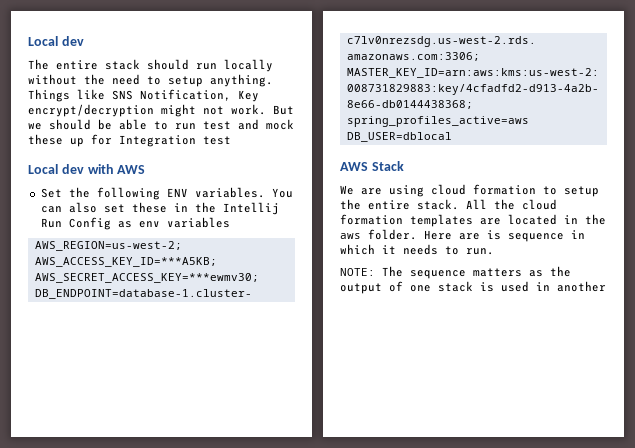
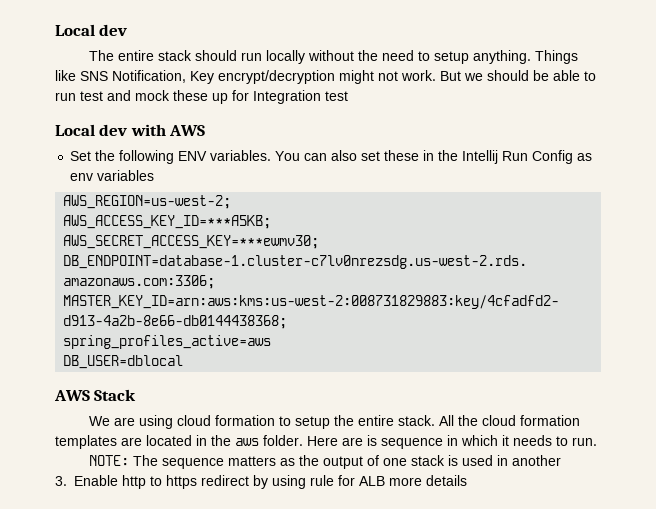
(606, 286) none -> [55,475,467,489] // 3. Enable http to https redirect by using rule for ALB more details

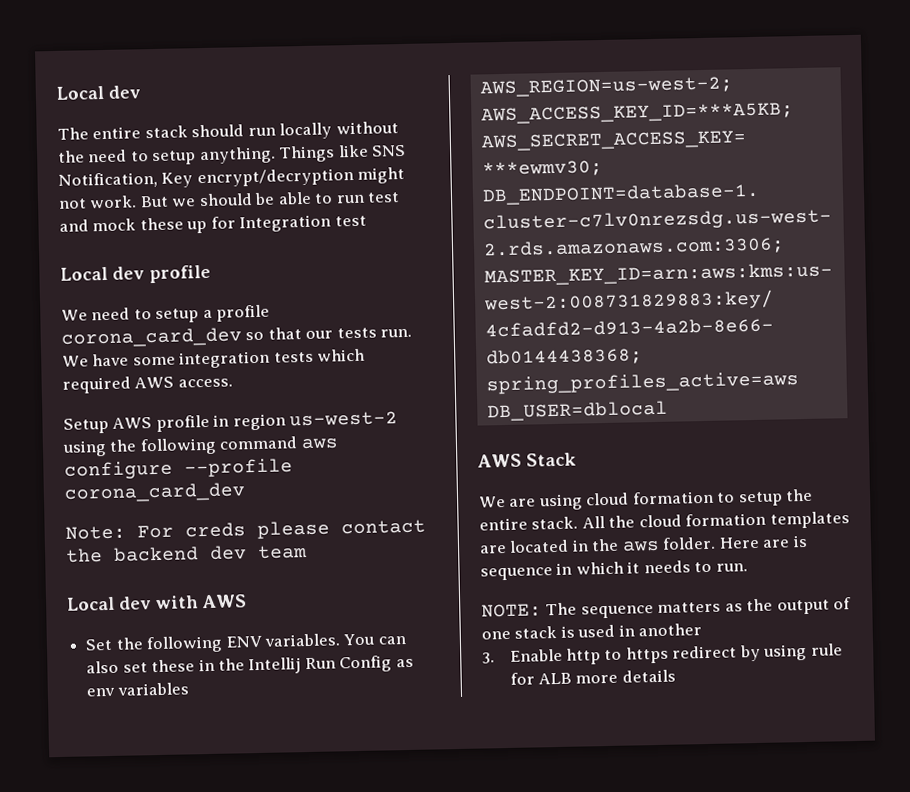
(348, 96) none -> [60,264,211,284] [61,304,271,323] [61,327,413,348] [62,348,366,369] [62,376,233,394] [63,411,399,434] [62,436,339,457] [64,458,293,480] [64,482,246,503] [65,519,426,540] [65,545,307,563] // Local dev profile // We need to setup a profile corona_card_dev so that our tests run. We have some integration tests which required AWS access. // Setup AWS profile in region us-west-2 using the following command aws configure --profile corona_card_dev // Note: For creds please contact the backend dev team

